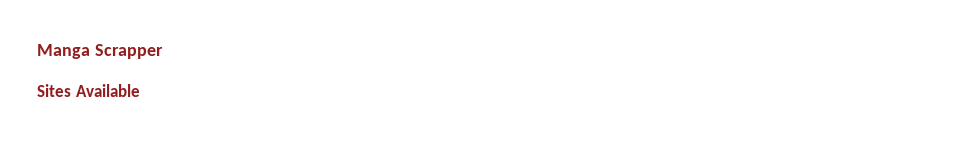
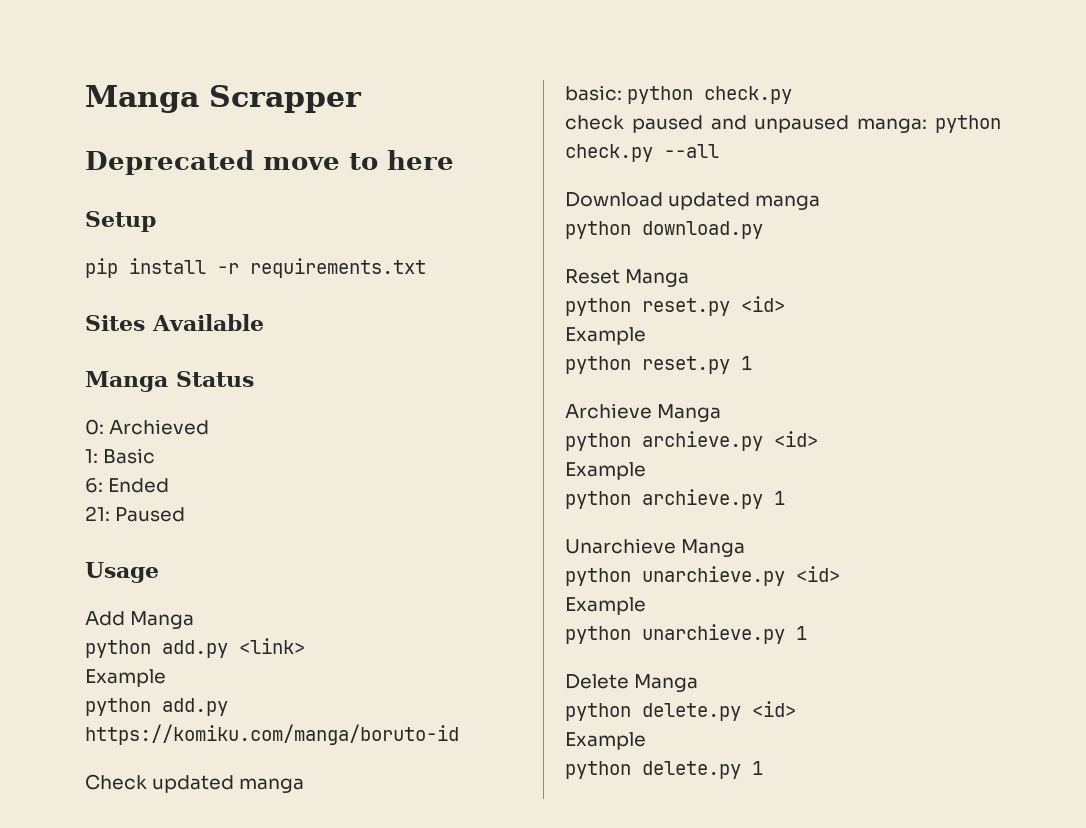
[37,84,140,97] Sites Available -> [85,150,454,175] [85,211,156,232] [85,258,426,278] [85,314,264,331] [85,371,254,392] [85,419,210,435] [85,448,156,464] [85,478,170,493] [85,506,186,522] [85,562,159,583] [85,611,195,629] [85,638,305,658] [85,669,166,687] [85,698,228,716] [85,724,459,745] [85,774,305,793] [565,85,793,104] [565,115,1001,133] [565,144,719,162] [565,192,821,210] [565,221,763,239] [565,269,690,287] [565,296,785,316] [565,327,646,345] [565,356,752,374] [565,403,722,422] [565,431,818,451] [565,462,646,480] [565,489,785,509] [565,538,746,557] [565,566,840,586] [565,597,646,615] [565,624,807,644] [565,674,699,692] [565,701,796,721] [565,732,646,750] [565,761,763,779] Deprecated move to here // Setup // pip install -r requirements.txt // Sites Available // Manga Status // 0: Archieved // 1: Basic // 6: Ended // 21: Paused // Usage // Add Manga // python add.py <link> // Example // python add.py https://komiku.com/manga/boruto-id // Check updated manga // basic: python check.py // check paused and unpaused manga: python check.py --all // Download updated manga // python download.py // Reset Manga // python reset.py <id> // Example // python reset.py 1 // Archieve Manga // python archieve.py <id> // Example // python archieve.py 1 // Unarchieve Manga // python unarchieve.py <id> // Example // python unarchieve.py 1 // Delete Manga // python delete.py <id> // Example // python delete.py 1

